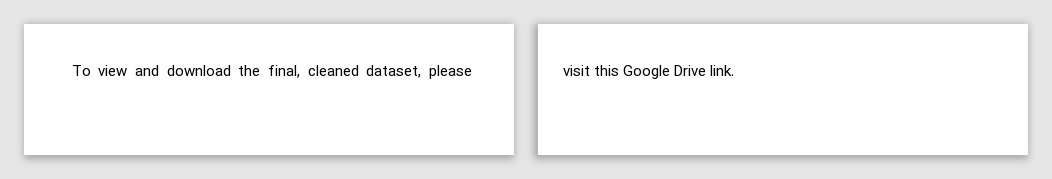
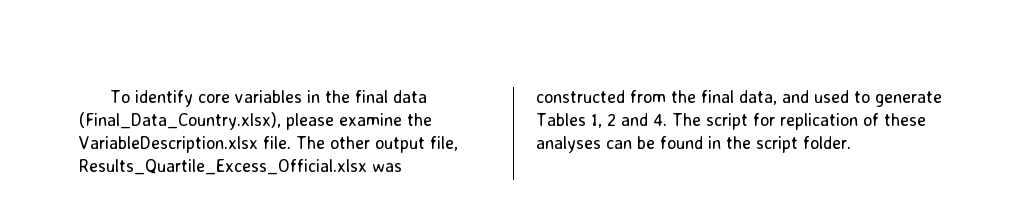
[98,65,735,79] view and download the final, cleaned dataset, please visit this Google Drive link. -> [134,90,427,107] [79,112,432,130] [79,136,458,153] [79,159,402,175] [536,90,942,107] [536,113,926,130] [536,136,851,153] identify core variables in the final data (Final_Data_Country.xlsx), please examine the VariableDescription.xlsx file. The other output file, Results_Quartile_Excess_Official.xlsx was constructed from the final data, and used to generate Tables 1, 2 and 4. The script for replication of these analyses can be found in the script folder.

